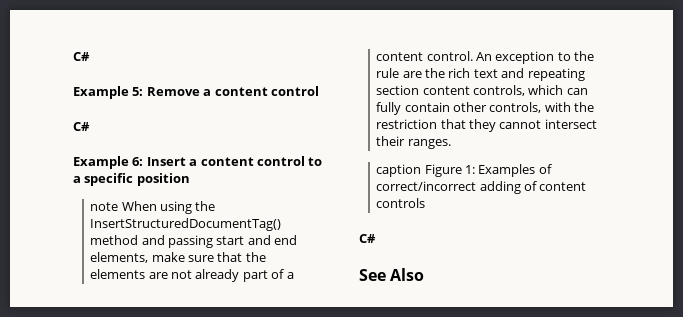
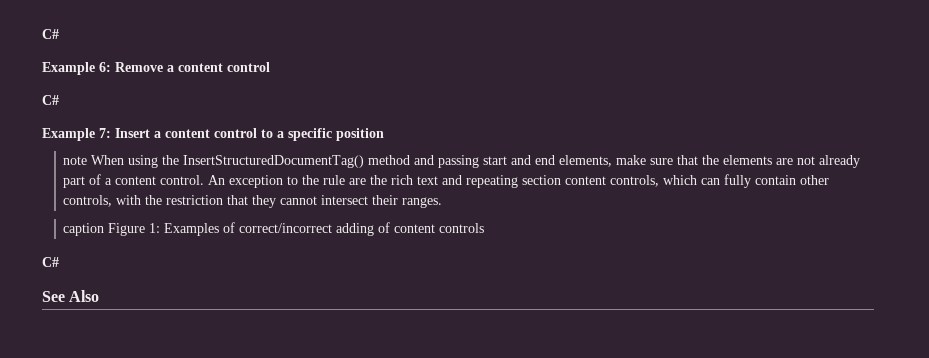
[73,52,90,61] [73,86,144,99] C# // Example 5: -> [42,29,59,39] [42,62,111,75] C# // Example 6:
[132,157,144,166] 6: -> [99,128,111,138] 7:

